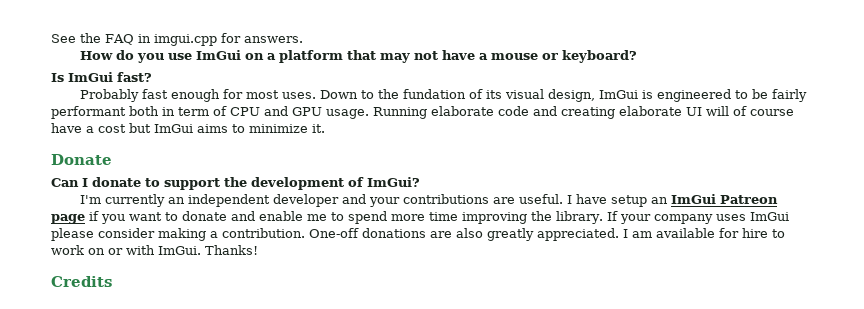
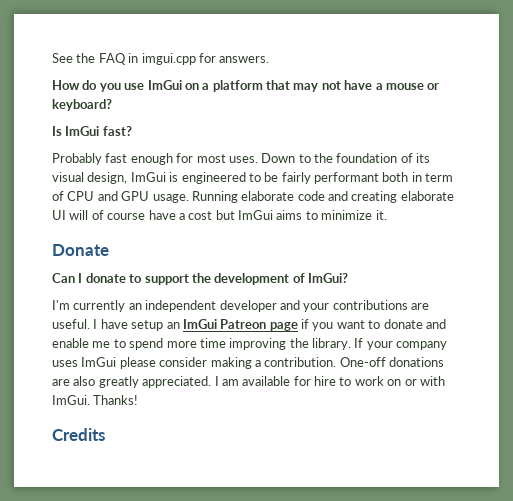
[402,89,466,99] fundation -> [336,153,398,163] foundation

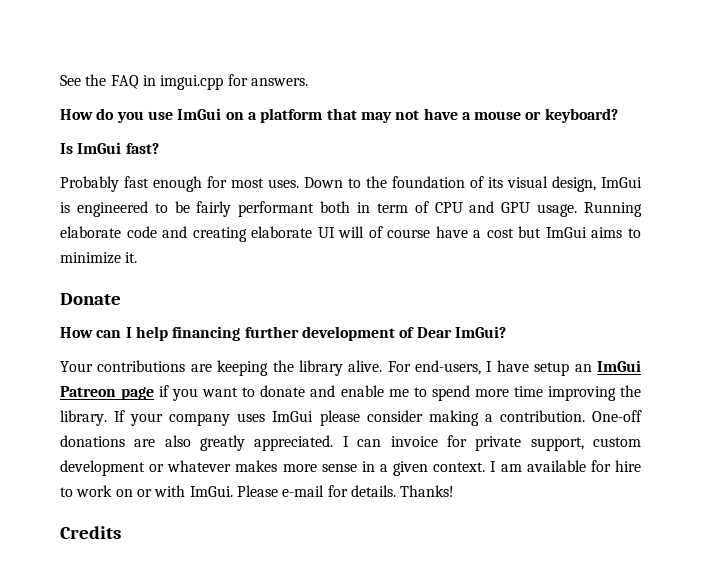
[52,273,211,285] Can I donate to support the -> [60,326,299,341] How can I help financing further
(305, 278) none -> [416,327,452,338] Dear
[52,300,429,312] [52,319,90,329] I'm currently an independent developer and your contributions are useful. -> [60,360,482,376] Your contributions are keeping the library alive. For end-users,
(219, 381) none -> [357,435,642,451] [60,460,497,476] can invoice for private support, custom development or whatever makes more sense in a given context. I
(90, 400) none -> [236,485,396,497] Please e-mail for details.

